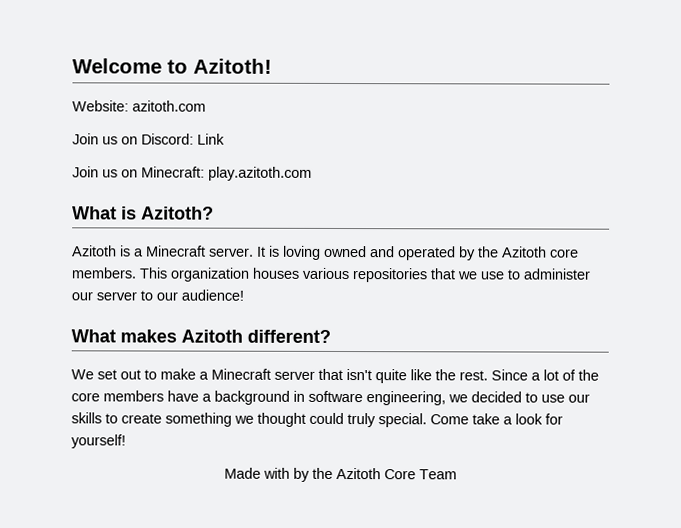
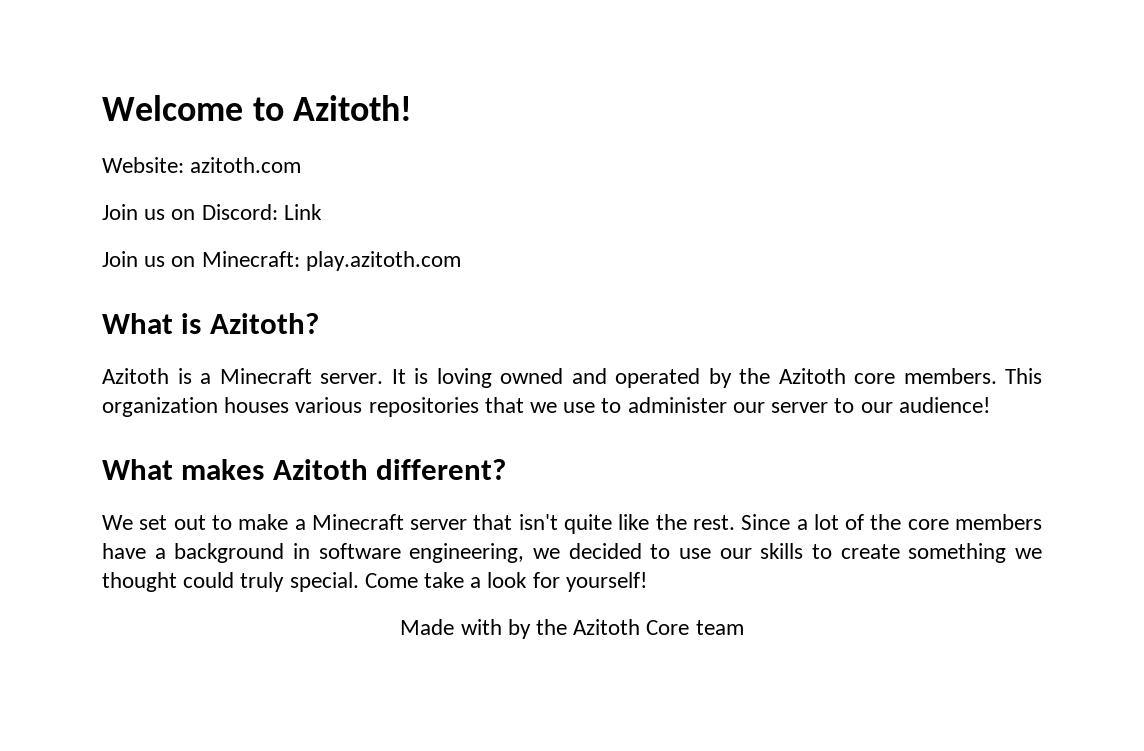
[418,469,457,480] Team -> [695,620,744,635] team

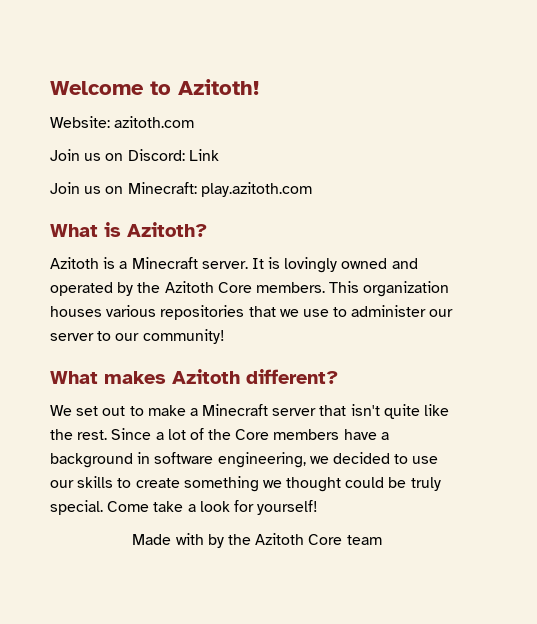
[436,368,492,388] loving -> [284,257,338,273] lovingly
[854,373,895,384] core -> [217,282,252,293] Core
[898,397,990,413] audience! -> [142,329,225,344] community!
[907,519,949,530] core -> [235,429,270,440] Core
(235, 580) none -> [388,477,407,488] be

